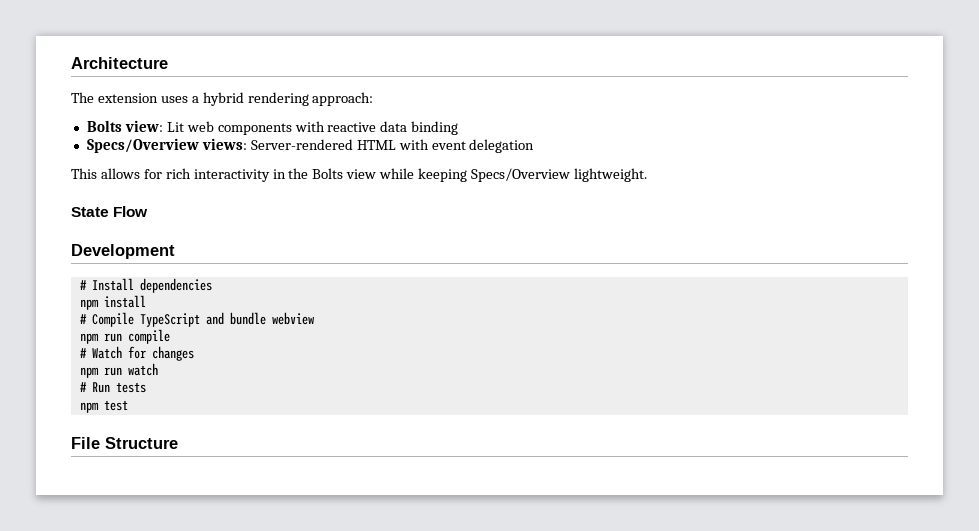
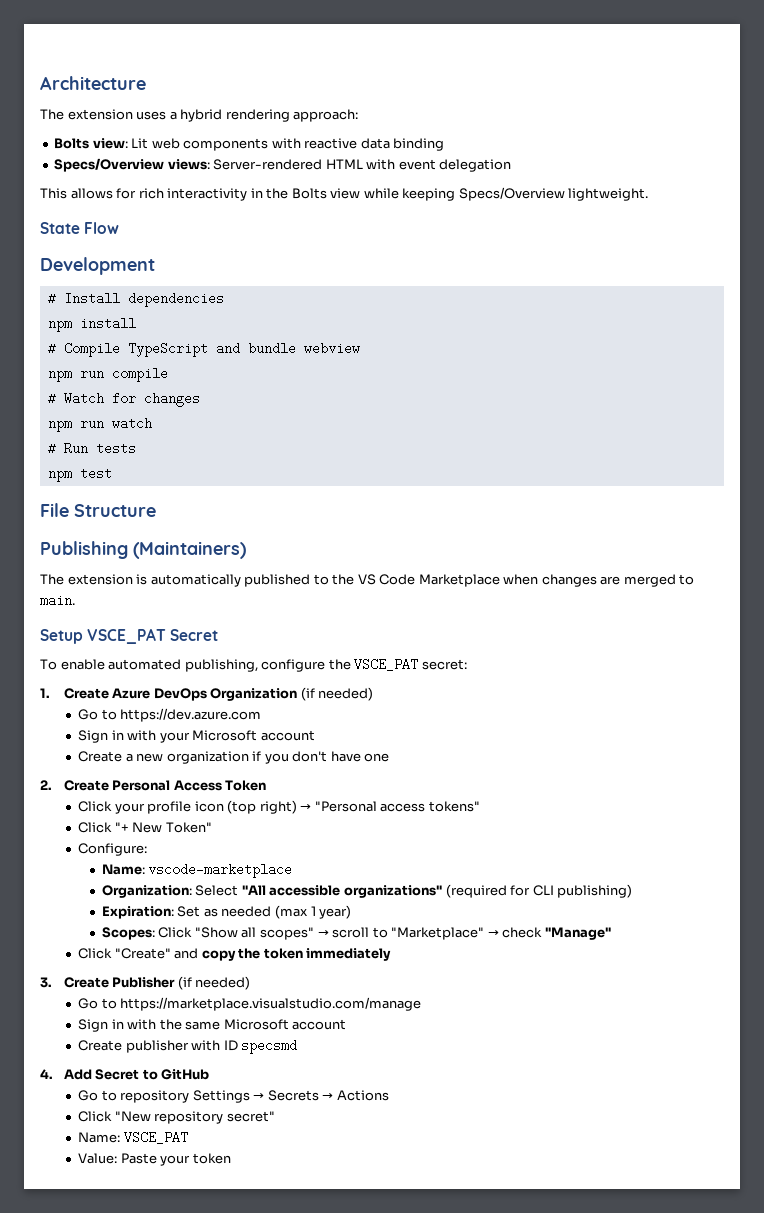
(178, 443) none -> [40,541,246,559] [40,574,695,587] [40,594,75,607] [40,628,219,644] [40,658,467,672] [40,687,374,701] [78,708,262,722] [78,730,315,743] [78,751,390,764] [40,780,267,791] [78,800,480,814] [78,822,212,833] [78,843,148,856] [101,863,293,878] [101,884,633,898] [101,905,352,919] [101,927,611,940] [78,948,392,961] [40,976,251,990] [78,997,422,1011] [78,1019,347,1032] [78,1039,298,1054] [40,1069,210,1080] [78,1090,389,1103] [78,1111,275,1124] [78,1131,188,1144] [78,1153,231,1166] // Publishing (Maintainers) // The extension is automatically published to the VS Code Marketplace when changes are merged to main. // Setup VSCE_PAT Secret // To enable automated publishing, configure the VSCE_PAT secret: // 1. Create Azure DevOps Organization (if needed) // Go to https://dev.azure.com // Sign in with your Microsoft account // Create a new organization if you don't have one // 2. Create Personal Access Token // Click your profile icon (top right) → "Personal access tokens" // Click "+ New Token" // Configure: // Name: vscode-marketplace // Organization: Select "All accessible organizations" (required for CLI publishing) // Expiration: Set as needed (max 1 year) // Scopes: Click "Show all scopes" → scroll to "Marketplace" → check "Manage" // Click "Create" and copy the token immediately // 3. Create Publisher (if needed) // Go to https://marketplace.visualstudio.com/manage // Sign in with the same Microsoft account // Create publisher with ID specsmd // 4. Add Secret to GitHub // Go to repository Settings → Secrets → Actions // Click "New repository secret" // Name: VSCE_PAT // Value: Paste your token

